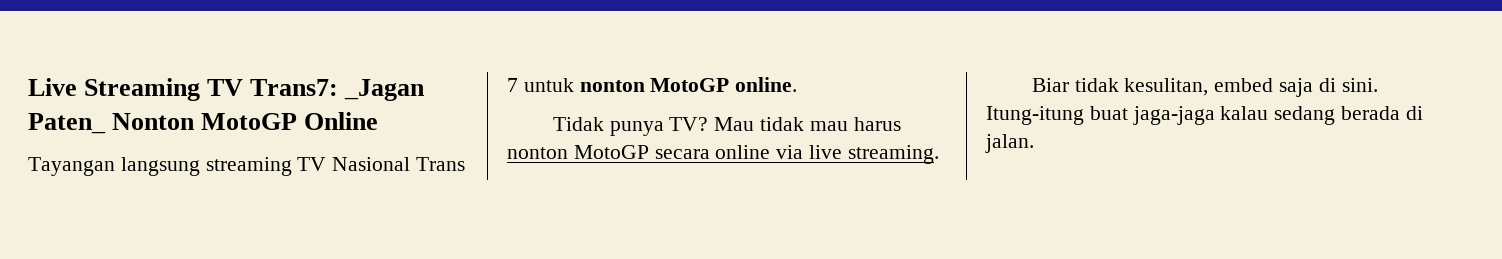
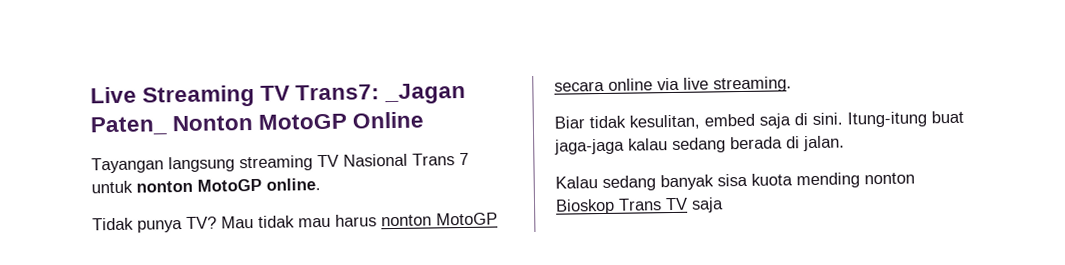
(1034, 143) none -> [555,172,915,191] [555,197,724,215] // Kalau sedang banyak sisa kuota mending nonton Bioskop Trans TV saja

